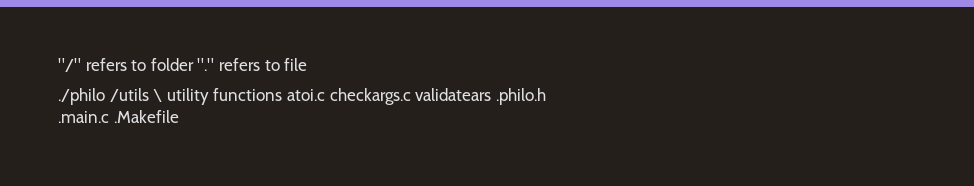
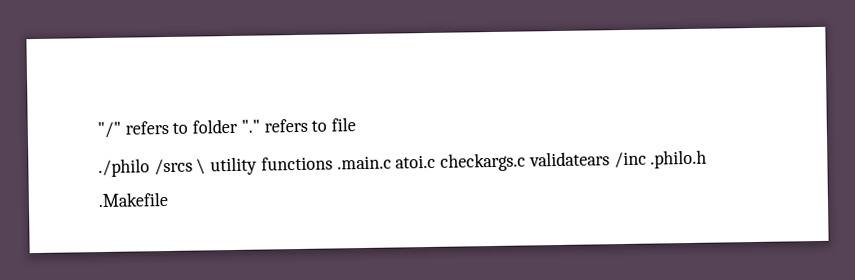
[109,88,149,102] /utils -> [153,158,193,176] /srcs
(283, 94) none -> [336,155,392,170] .main.c
(492, 94) none -> [613,151,647,169] /inc
[58,111,109,123] .main.c -> (708, 159) none

